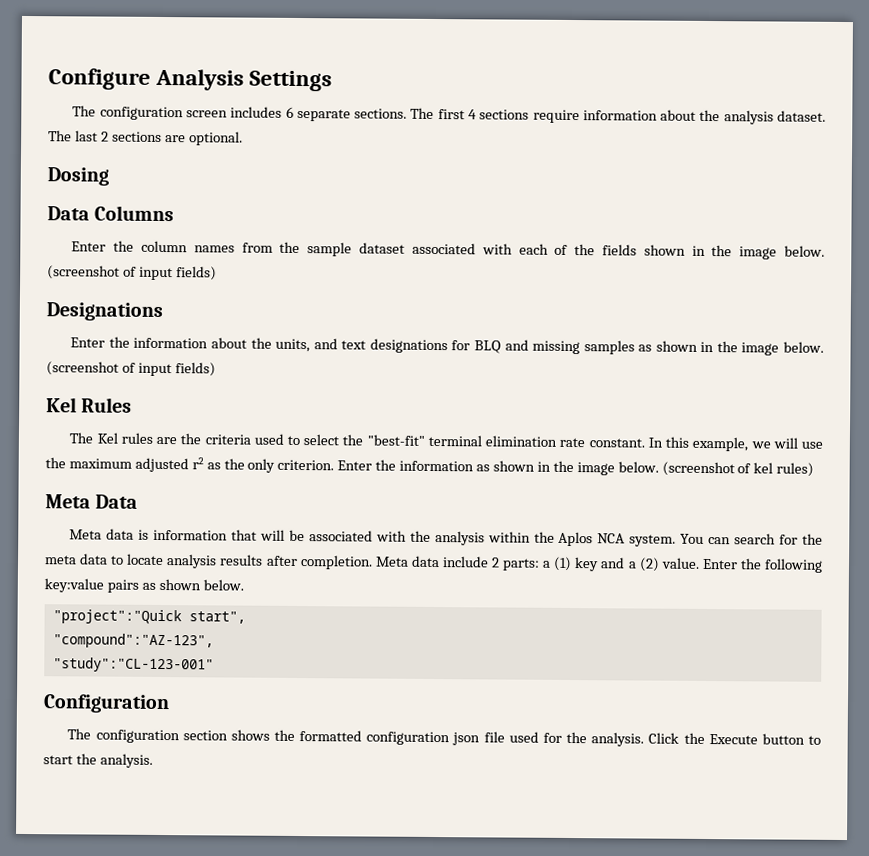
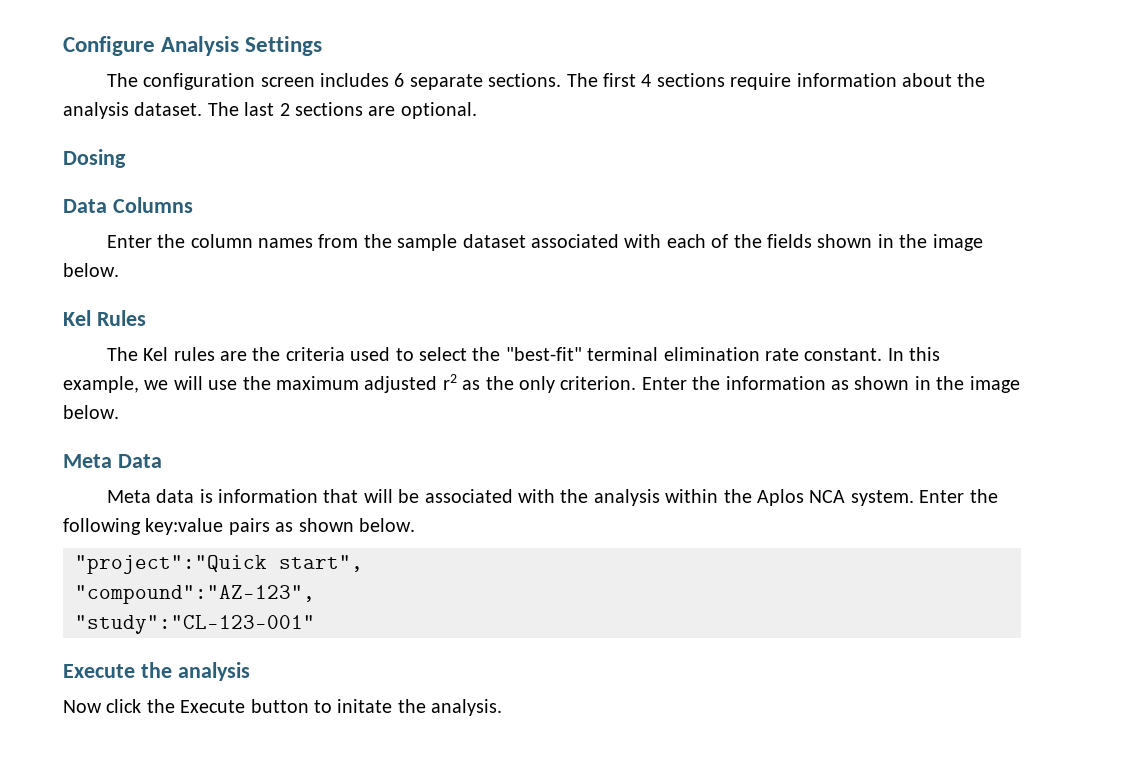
[47,265,217,281] [46,302,163,322] [70,336,825,356] [46,361,216,377] (screenshot of input fields) // Designations // Enter the information about the units, and text designations for BLQ and missing samples as shown in the image below. (screenshot of input fields) -> (119, 270) none
[661,461,815,477] (screenshot of kel rules) -> (119, 412) none
[680,533,824,545] [44,553,700,572] You can search for the meta data to locate analysis results after completion. Meta data include 2 parts: a (1) key and a (2) value. -> (914, 498) none
[43,694,170,714] [67,728,680,747] Configuration // The configuration section shows the formatted configuration json file used for the analysis. Click -> [63,662,250,681] [63,699,142,713] Execute the analysis // Now click
[43,755,73,765] start -> [337,699,393,713] initate

